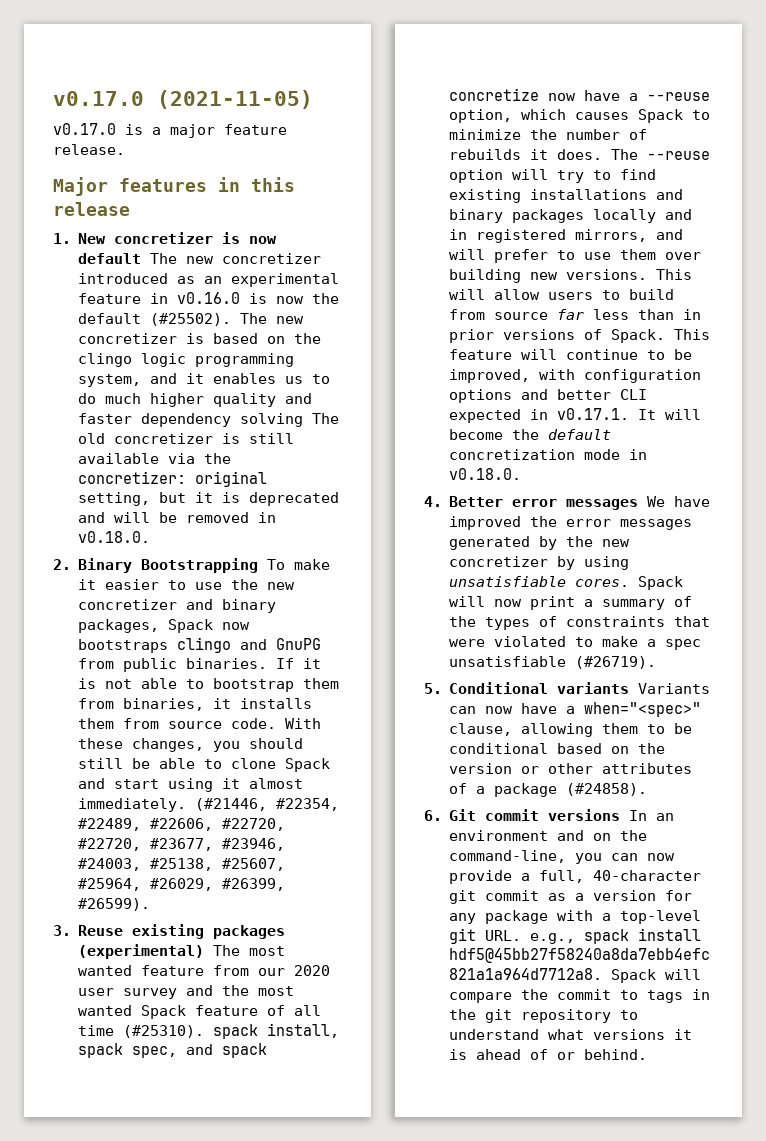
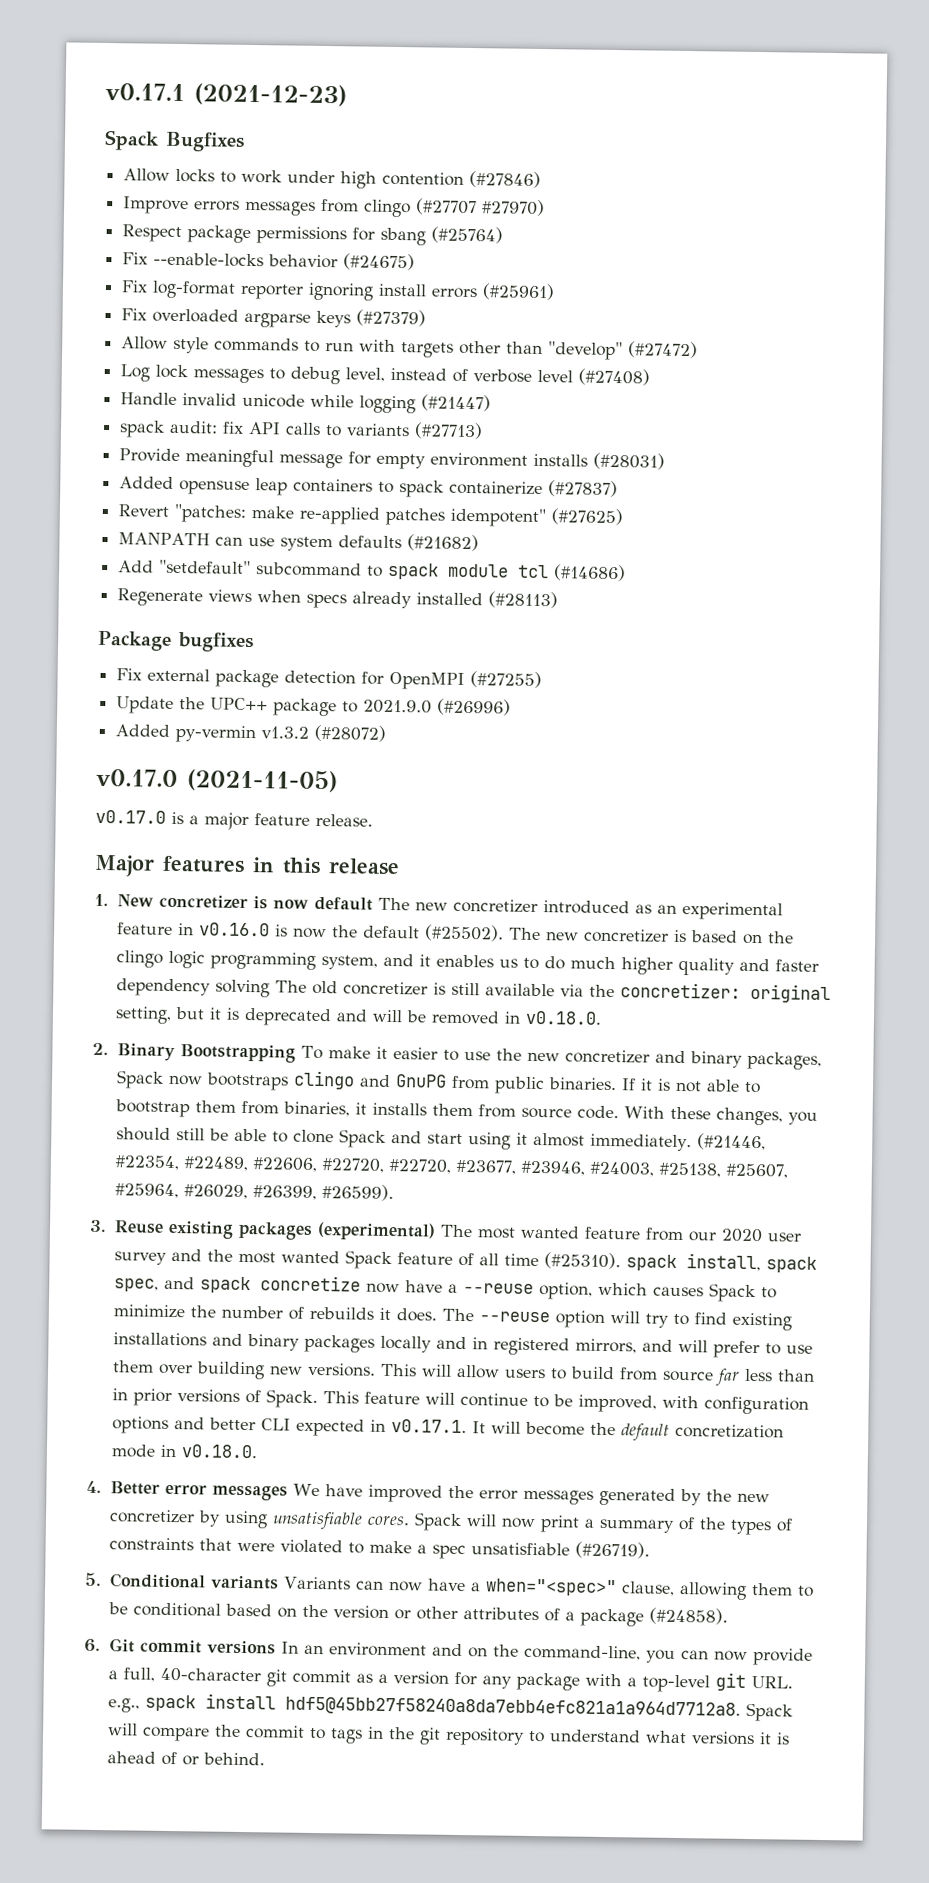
(53, 98) none -> [105,82,347,107] [104,129,245,152] [123,168,542,189] [123,196,546,218] [122,224,504,246] [122,252,416,271] [121,280,556,301] [121,308,427,328] [121,336,699,361] [120,364,651,386] [120,392,492,414] [119,420,484,440] [119,448,666,470] [119,476,619,498] [118,503,624,528] [118,532,480,552] [118,559,627,582] [117,588,559,609] [97,630,254,653] [116,668,543,690] [116,696,512,717] [115,724,387,744] v0.17.1 (2021-12-23) // Spack Bugfixes // Allow locks to work under high contention (#27846) // Improve errors messages from clingo (#27707 #27970) // Respect package permissions for sbang (#25764) // Fix --enable-locks behavior (#24675) // Fix log-format reporter ignoring install errors (#25961) // Fix overloaded argparse keys (#27379) // Allow style commands to run with targets other than "develop" (#27472) // Log lock messages to debug level, instead of verbose level (#27408) // Handle invalid unicode while logging (#21447) // spack audit: fix API calls to variants (#27713) // Provide meaningful message for empty environment installs (#28031) // Added opensuse leap containers to spack containerize (#27837) // Revert "patches: make re-applied patches idempotent" (#27625) // MANPATH can use system defaults (#21682) // Add "setdefault" subcommand to spack module tcl (#14686) // Regenerate views when specs already installed (#28113) // Package bugfixes // Fix external package detection for OpenMPI (#27255) // Update the UPC++ package to 2021.9.0 (#26996) // Added py-vermin v1.3.2 (#28072) //

